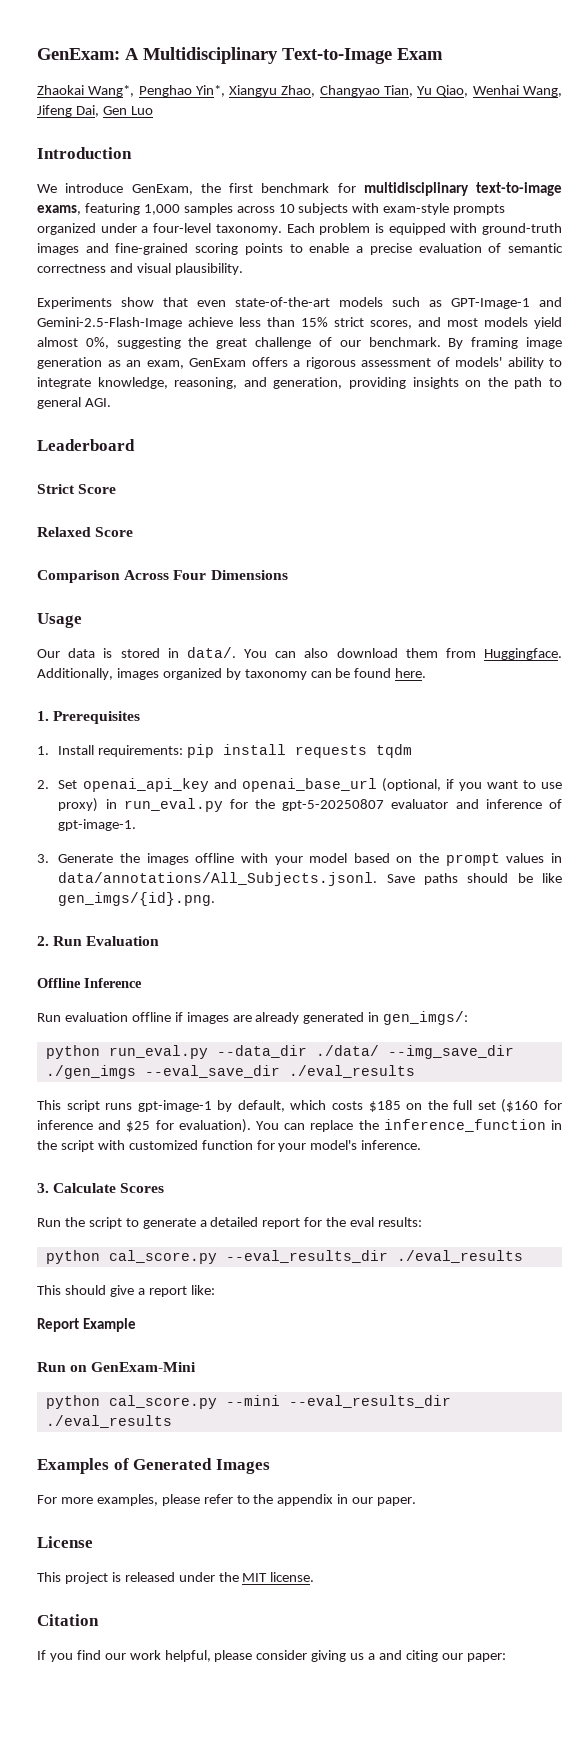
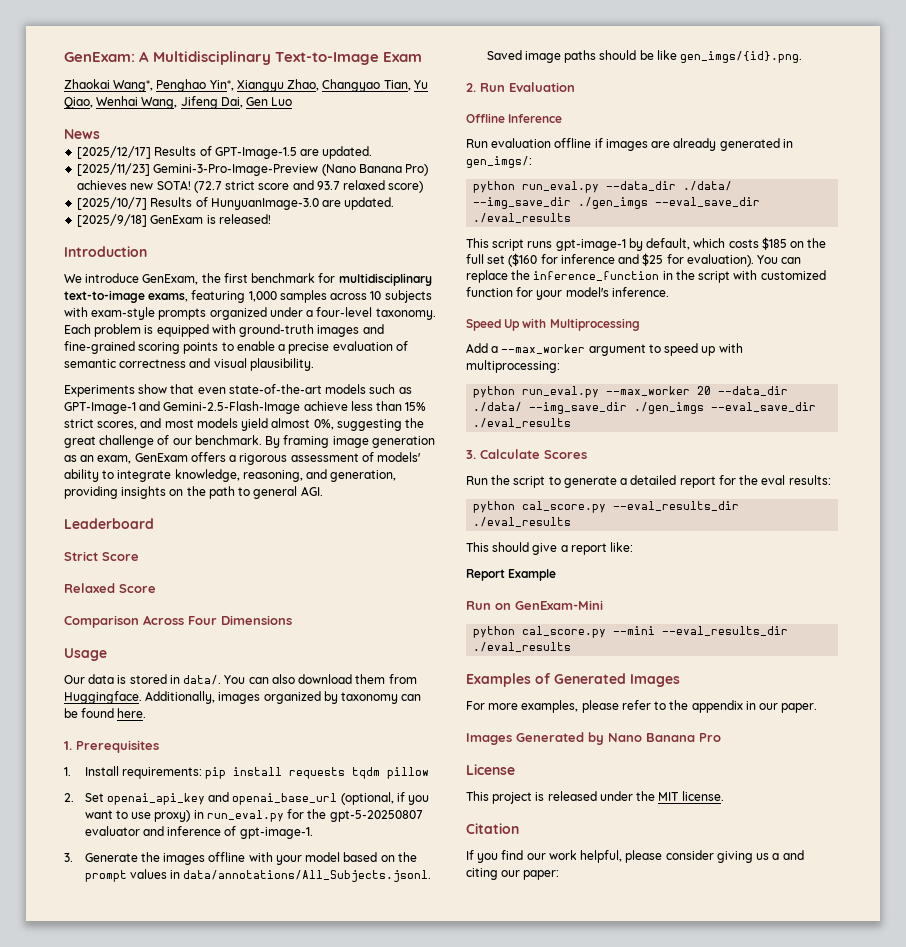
(153, 110) none -> [64,129,100,139] [77,146,373,159] [77,163,429,176] [77,180,424,193] [77,197,395,210] [77,214,271,227] // News // [2025/12/17] Results of GPT-Image-1.5 are updated. // [2025/11/23] Gemini-3-Pro-Image-Preview (Nano Banana Pro) achieves new SOTA! (72.7 strict score and 93.7 relaxed score) // [2025/10/7] Results of HunyuanImage-3.0 are updated. // [2025/9/18] GenExam is released!
(413, 751) none -> [387,767,430,779] pillow
[386,874,415,883] Save -> [486,50,561,63] Saved image
(422, 1145) none -> [466,318,640,331] [466,343,743,356] [466,360,560,373] [473,386,789,398] [473,402,817,414] [473,418,572,428] // Speed Up with Multiprocessing // Add a --max_worker argument to speed up with multiprocessing: // python run_eval.py --max_worker 20 --data_dir ./data/ --img_save_dir ./gen_imgs --eval_save_dir ./eval_results
(417, 1501) none -> [466,732,721,745] // Images Generated by Nano Banana Pro

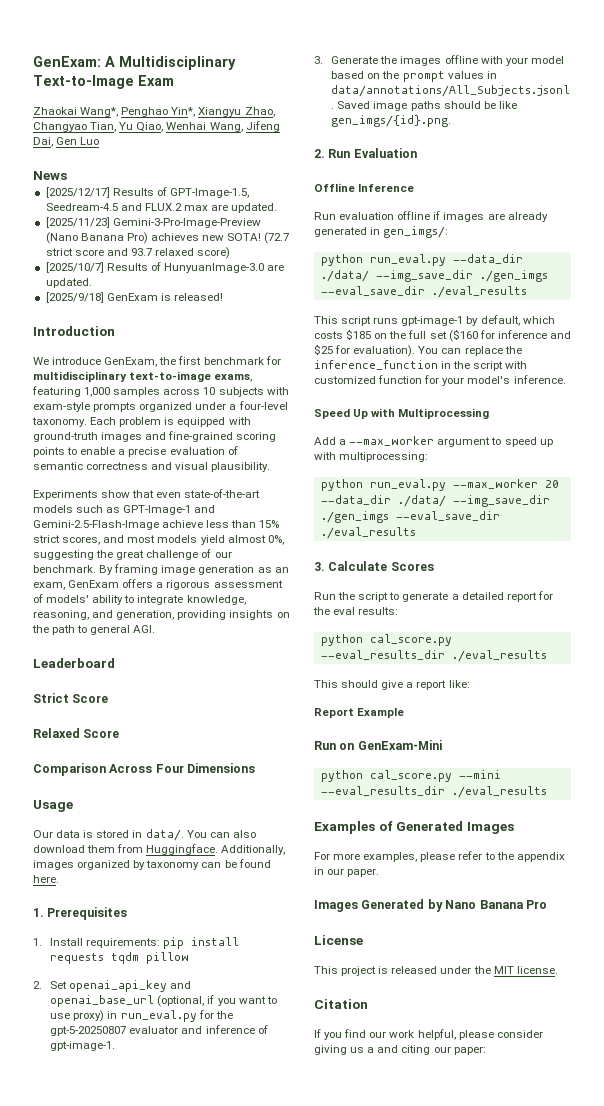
[214,147,297,159] GPT-Image-1.5 -> [169,188,249,198] [45,203,208,211] GPT-Image-1.5, Seedream-4.5 and FLUX.2 max

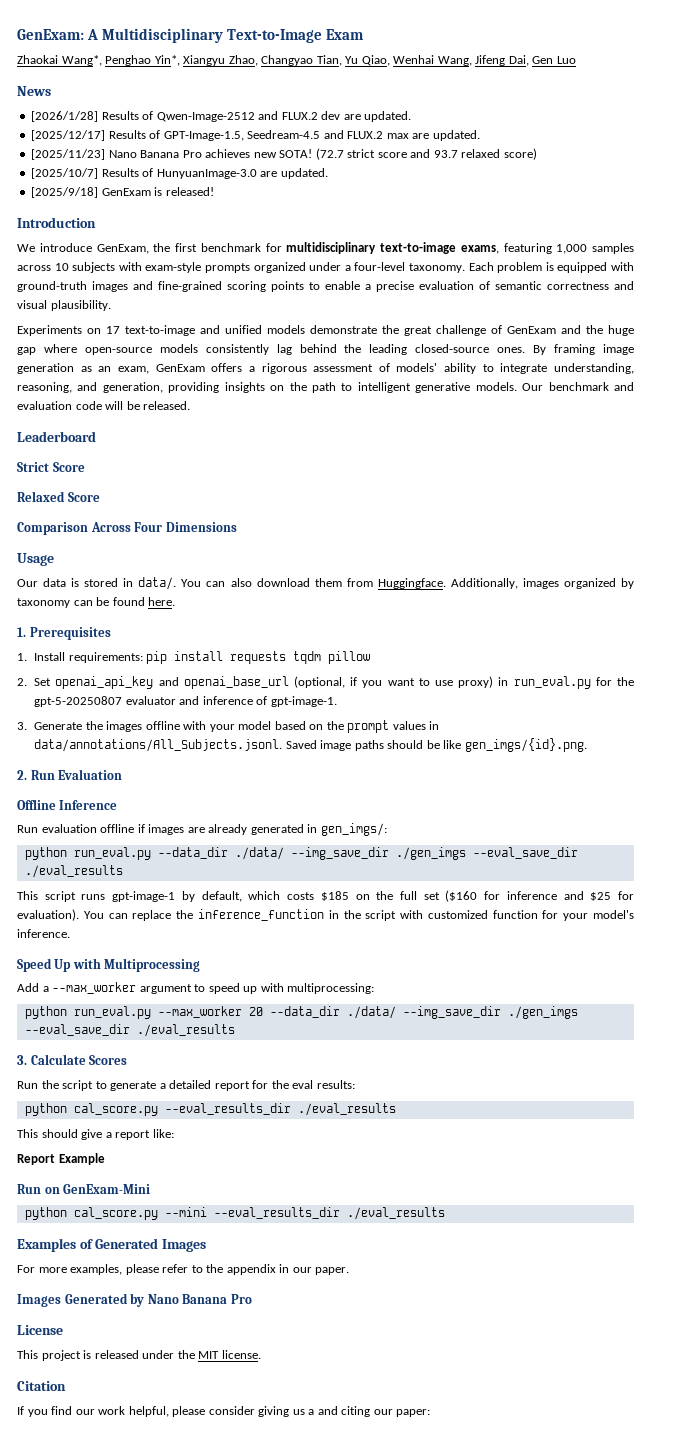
(67, 175) none -> [31,111,412,122] // [2026/1/28] Results of Qwen-Image-2512 and FLUX.2 dev are updated.
[112,218,261,228] [45,232,148,244] Gemini-3-Pro-Image-Preview (Nano Banana Pro) -> [108,150,202,158] Nano Banana Pro
[101,489,261,498] [33,505,216,515] [33,520,280,530] [33,535,284,545] [33,549,232,560] [33,565,96,573] show that even state-of-the-art models such as GPT-Image-1 and Gemini-2.5-Flash-Image achieve less than 15% strict scores, and most models yield almost 0%, suggesting the great challenge of our benchmark. -> [87,325,634,336] [17,344,526,355] on 17 text-to-image and unified models demonstrate the great challenge of GenExam and the huge gap where open-source models consistently lag behind the leading closed-source ones.
[186,595,246,605] knowledge, -> [554,363,635,374] understanding,
[90,625,156,635] general AGI. -> [357,382,635,393] [17,401,191,410] intelligent generative models. Our benchmark and evaluation code will be released.

